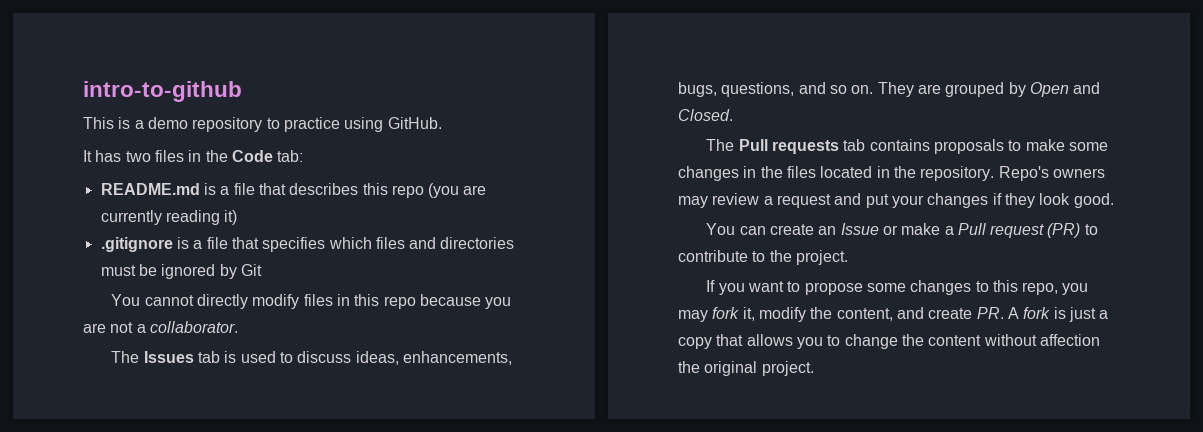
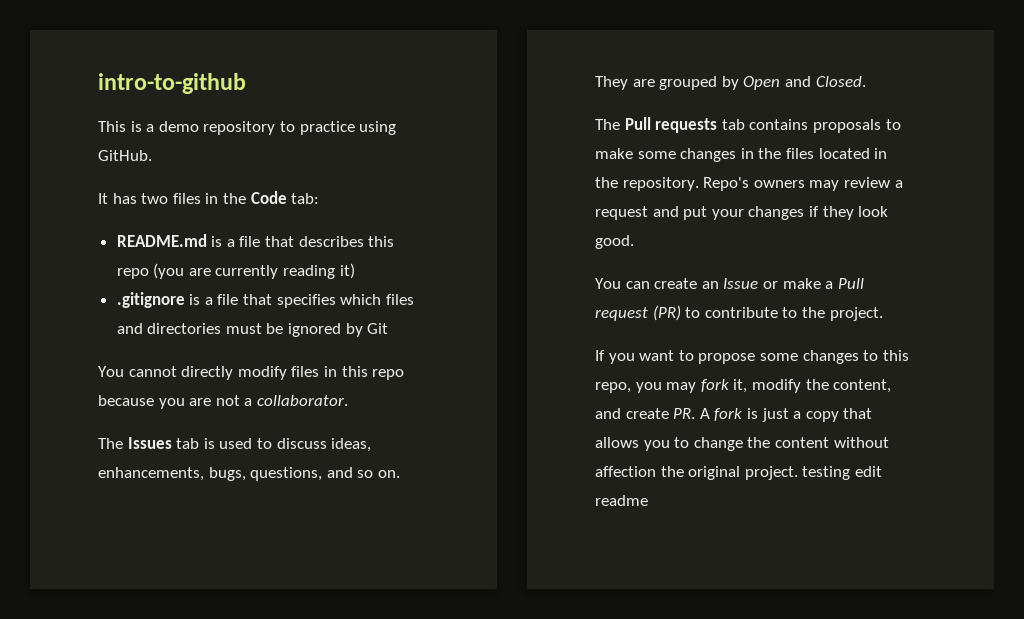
(814, 368) none -> [802,466,882,480] [595,495,648,506] testing edit readme

